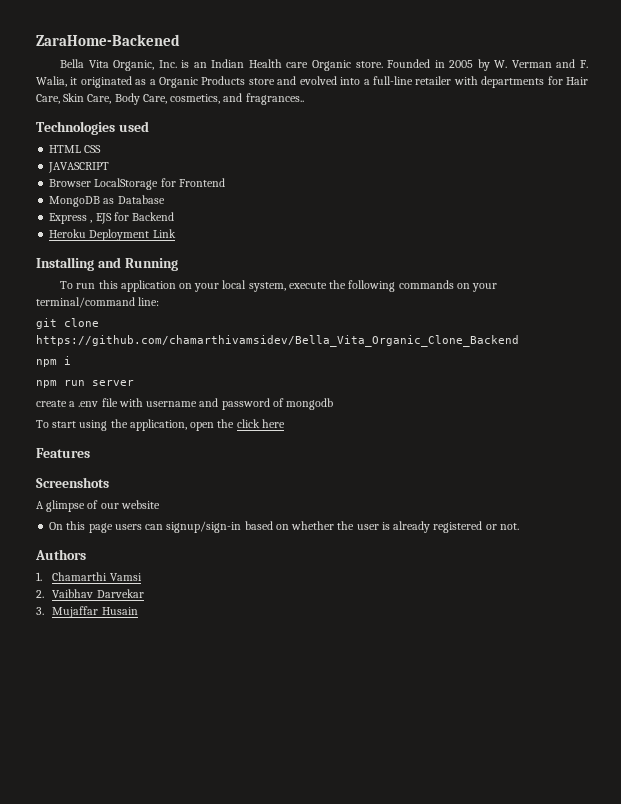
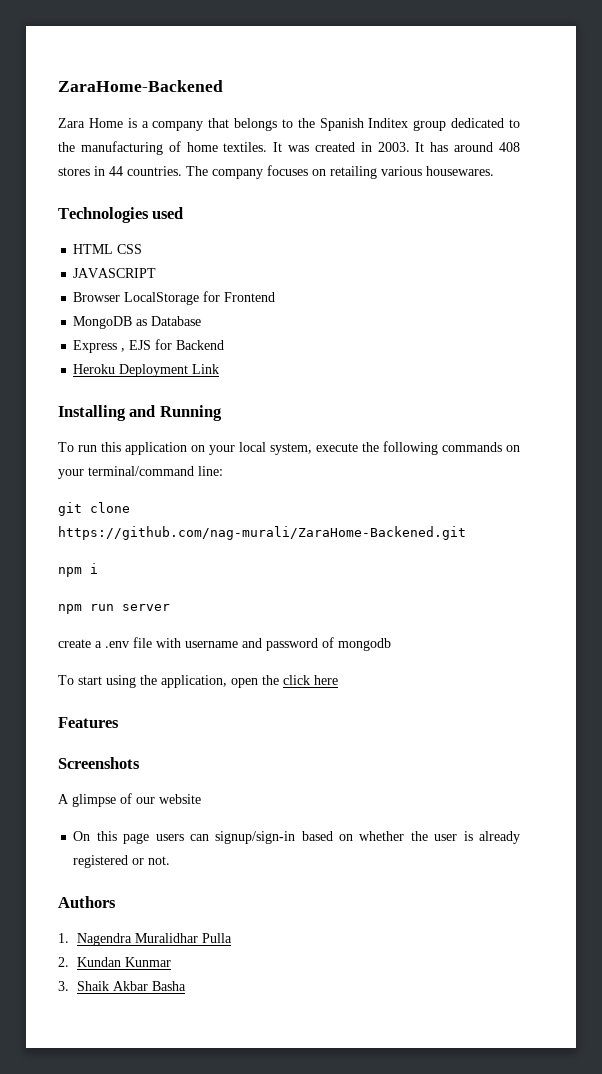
[60,59,588,71] [36,76,589,88] [36,93,304,105] Bella Vita Organic, Inc. is an Indian Health care Organic store. Founded in 2005 by W. Verman and F. Walia, it originated as a Organic Products store and evolved into a full-line retailer with departments for Hair Care, Skin Care, Body Care, cosmetics, and fragrances.. -> [58,118,520,131] [58,141,521,155] [58,165,494,179] Zara Home is a company that belongs to the Spanish Inditex group dedicated to the manufacturing of home textiles. It was created in 2003. It has around 408 stores in 44 countries. The company focuses on retailing various housewares.
[36,335,519,347] https://github.com/chamarthivamsidev/Bella_Vita_Organic_Clone_Backend -> [58,526,466,540] https://github.com/nag-murali/ZaraHome-Backened.git
[52,572,142,581] Chamarthi Vamsi -> [77,933,233,946] Nagendra Muralidhar Pulla
[52,589,144,598] Vaibhav Darvekar -> [77,957,172,967] Kundan Kunmar
[52,606,138,618] Mujaffar Husain -> [77,981,187,991] Shaik Akbar Basha

